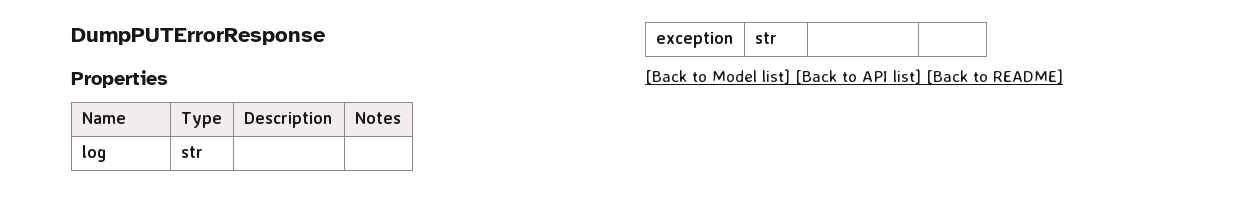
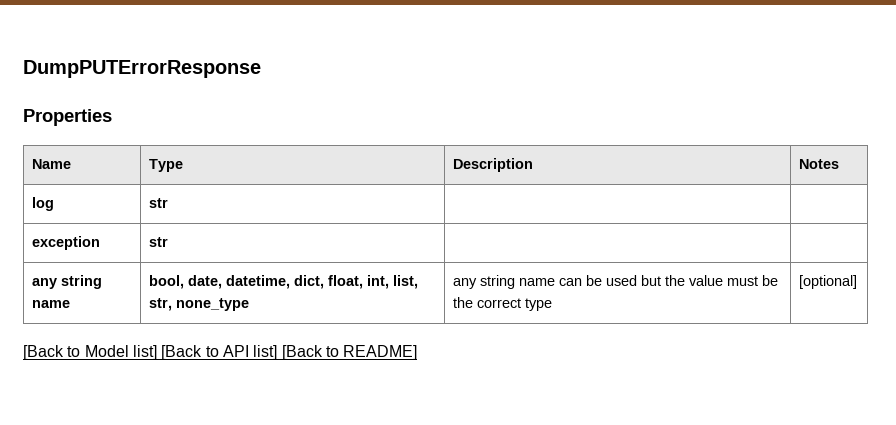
(777, 38) none -> [31,275,102,289] [31,300,70,308] [148,275,418,289] [148,298,249,311] [452,275,778,289] [452,297,552,311] [798,275,857,289] // any string name | bool, date, datetime, dict, float, int, list, str, none_type | any string name can be used but the value must be the correct type | [optional]

